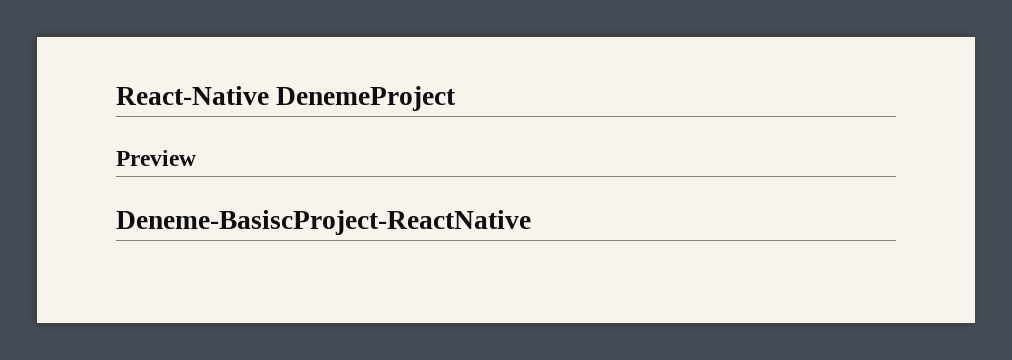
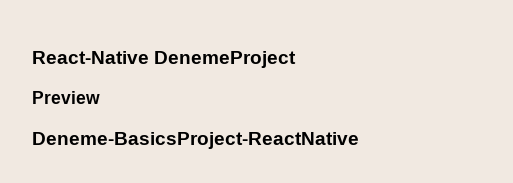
[116,210,531,235] Deneme-BasiscProject-ReactNative -> [32,132,359,149] Deneme-BasicsProject-ReactNative

